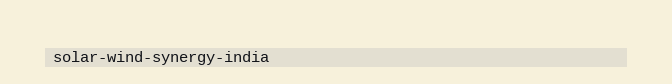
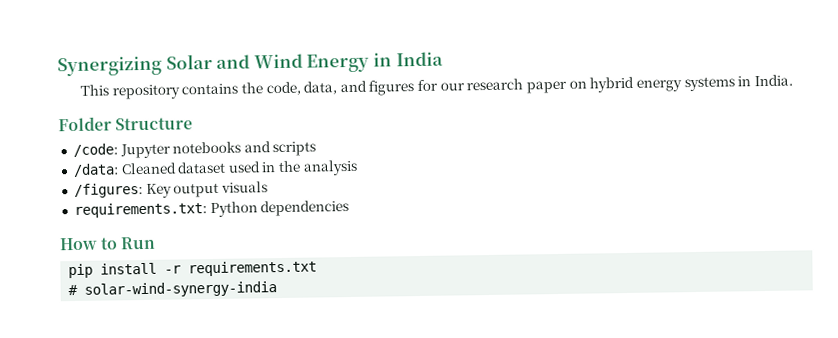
(53, 58) none -> [57,51,443,77] [79,74,793,100] [58,116,194,132] [72,141,317,159] [72,159,358,178] [73,181,268,199] [73,200,350,219] [59,236,157,251] [68,260,318,279] [68,284,79,296] Synergizing Solar and Wind Energy in India // This repository contains the code, data, and figures for our research paper on hybrid energy systems in India. // Folder Structure // /code: Jupyter notebooks and scripts // /data: Cleaned dataset used in the analysis // /figures: Key output visuals // requirements.txt: Python dependencies // How to Run // pip install -r requirements.txt // #

